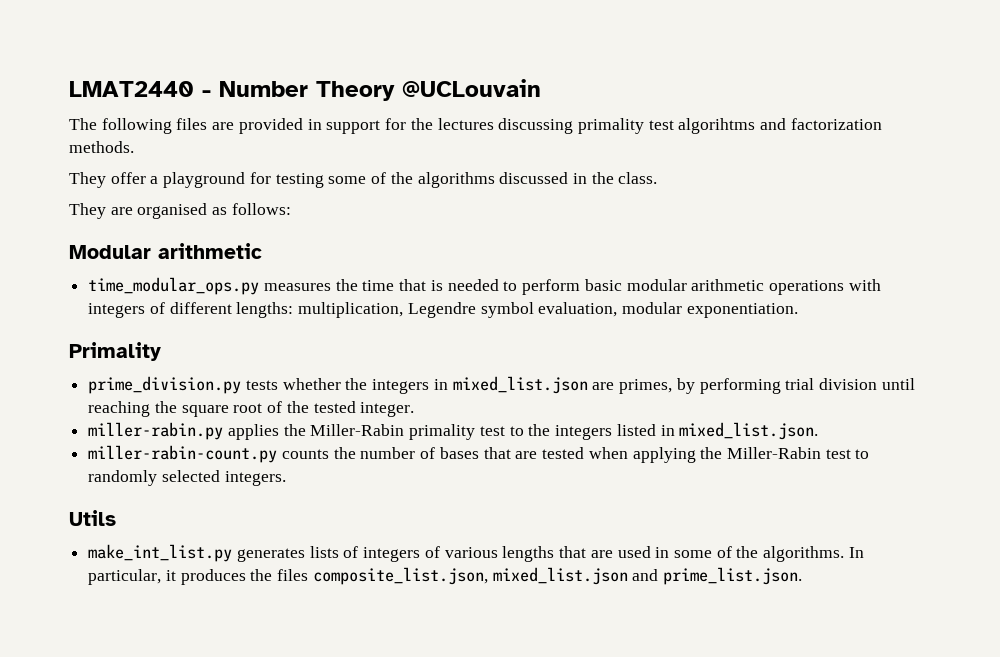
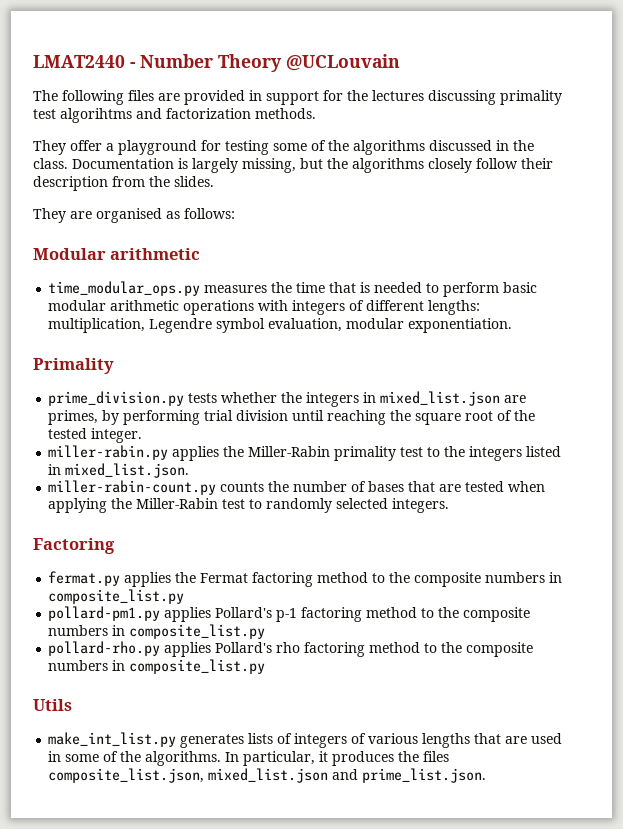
(658, 178) none -> [72,158,553,173] [33,176,214,191] Documentation is largely missing, but the algorithms closely follow their description from the slides.
(286, 478) none -> [33,538,115,554] [48,571,563,587] [48,589,185,604] [48,606,531,622] [48,624,266,639] [48,641,534,657] [48,659,266,674] // Factoring // fermat.py applies the Fermat factoring method to the composite numbers in composite_list.py // pollard-pm1.py applies Pollard's p-1 factoring method to the composite numbers in composite_list.py // pollard-rho.py applies Pollard's rho factoring method to the composite numbers in composite_list.py

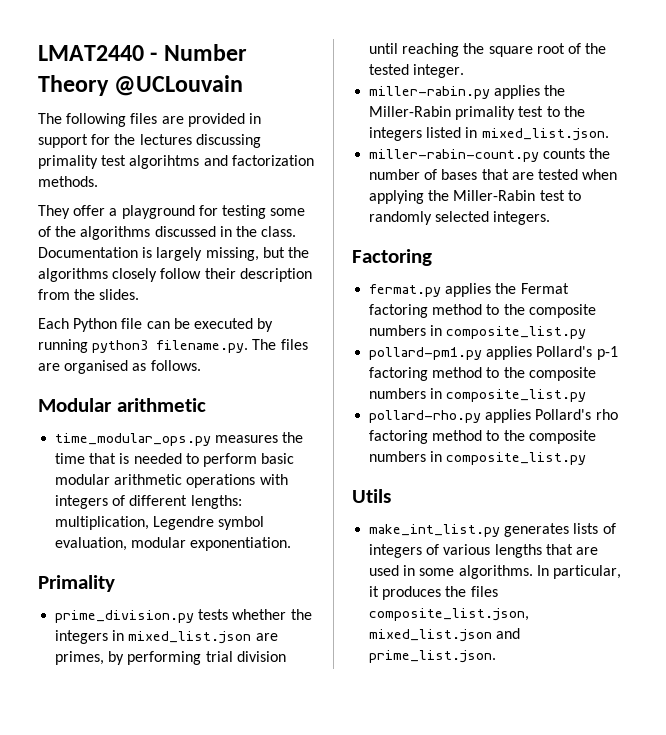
[33,208,66,223] They -> [38,318,274,332] [38,339,308,353] Each Python file can be executed by running python3 filename.py. The files
[184,208,235,219] follows: -> [150,360,201,371] follows.
[103,751,142,762] of the -> (455, 572) none

